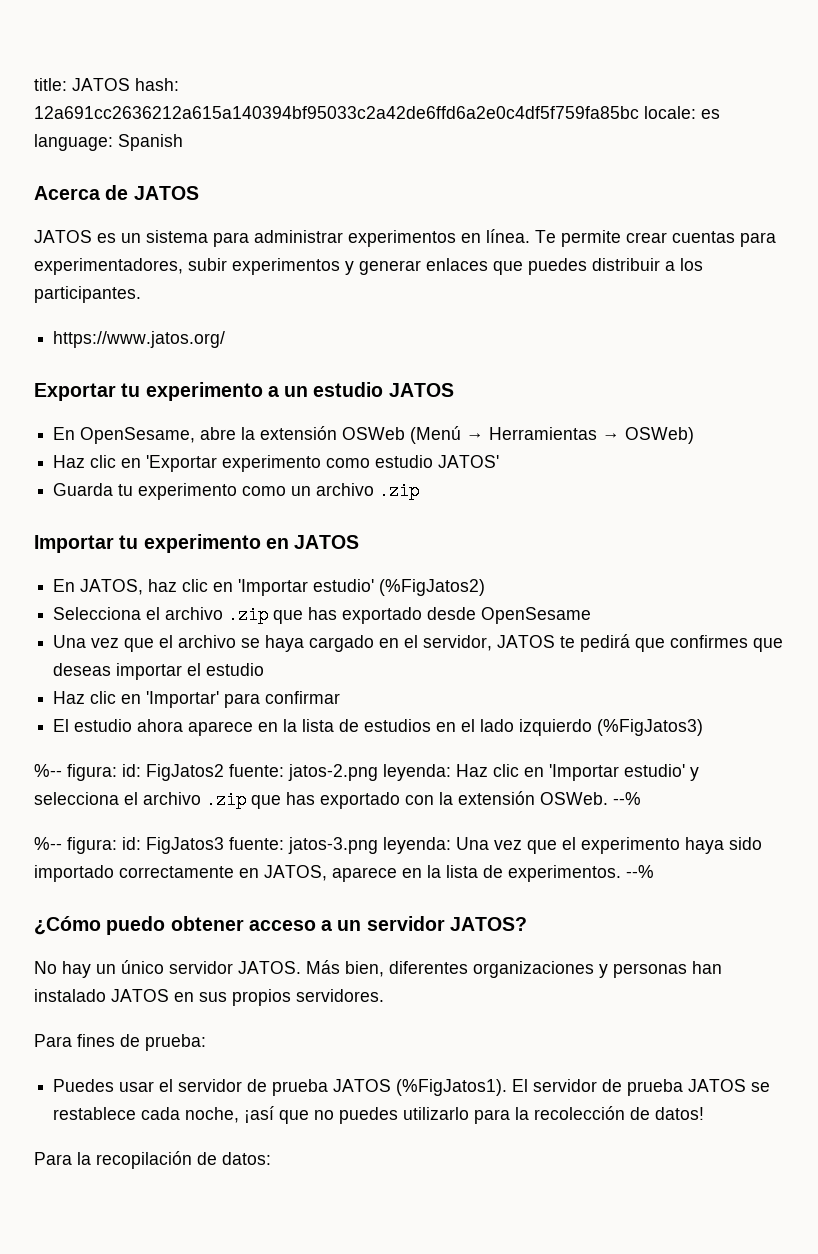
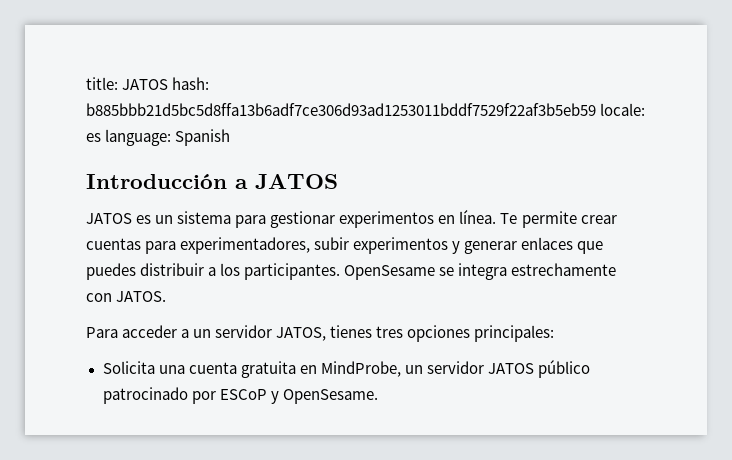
[34,106,639,119] 12a691cc2636212a615a140394bf95033c2a42de6ffd6a2e0c4df5f759fa85bc -> [86,103,596,116] b885bbb21d5bc5d8ffa13b6adf7ce306d93ad1253011bddf7529f22af3b5eb59
[34,185,129,200] Acerca de -> [86,174,248,189] Introducción a
[254,230,343,243] administrar -> [270,211,336,228] gestionar
[53,331,226,348] [34,382,454,401] [53,426,695,444] [53,455,500,472] [53,482,420,500] [34,534,360,553] [53,579,486,596] [53,606,592,624] [53,634,784,652] [53,663,265,680] [53,691,341,708] [53,719,704,736] [34,764,699,781] [34,791,641,809] [34,837,762,854] [34,865,654,882] [34,916,527,935] [34,960,722,978] [34,989,384,1006] [34,1034,206,1051] [53,1079,771,1096] [53,1106,705,1124] [34,1151,271,1169] // https://www.jatos.org/ // Exportar tu experimento a un estudio JATOS // En OpenSesame, abre la extensión OSWeb (Menú → Herramientas → OSWeb) // Haz clic en 'Exportar experimento como estudio JATOS' // Guarda tu experimento como un archivo .zip // Importar tu experimento en JATOS // En JATOS, haz clic en 'Importar estudio' (%FigJatos2) // Selecciona el archivo .zip que has exportado desde OpenSesame // Una vez que el archivo se haya cargado en el servidor, JATOS te pedirá que confirmes que deseas importar el estudio // Haz clic en 'Importar' para confirmar // El estudio ahora aparece en la lista de estudios en el lado izquierdo (%FigJatos3) // %-- figura: id: FigJatos2 fuente: jatos-2.png leyenda: Haz clic en 'Importar estudio' y selecciona el archivo .zip que has exportado con la extensión OSWeb. --% // %-- figura: id: FigJatos3 fuente: jatos-3.png leyenda: Una vez que el experimento haya sido importado correctamente en JATOS, aparece en la lista de experimentos. --% // ¿Cómo puedo obtener acceso a un servidor JATOS? // No hay un único servidor JATOS. Más bien, diferentes organizaciones y personas han instalado JATOS en sus propios servidores. // Para fines de prueba: // Puedes usar el servidor de prueba JATOS (%FigJatos1). El servidor de prueba JATOS se restablece cada noche, ¡así que no puedes utilizarlo para la recolección de datos! // Para la recopilación de datos: -> [344,263,617,280] [86,291,167,302] [86,325,555,342] [102,360,590,378] [102,387,378,404] OpenSesame se integra estrechamente con JATOS. // Para acceder a un servidor JATOS, tienes tres opciones principales: // Solicita una cuenta gratuita en MindProbe, un servidor JATOS público patrocinado por ESCoP y OpenSesame.

